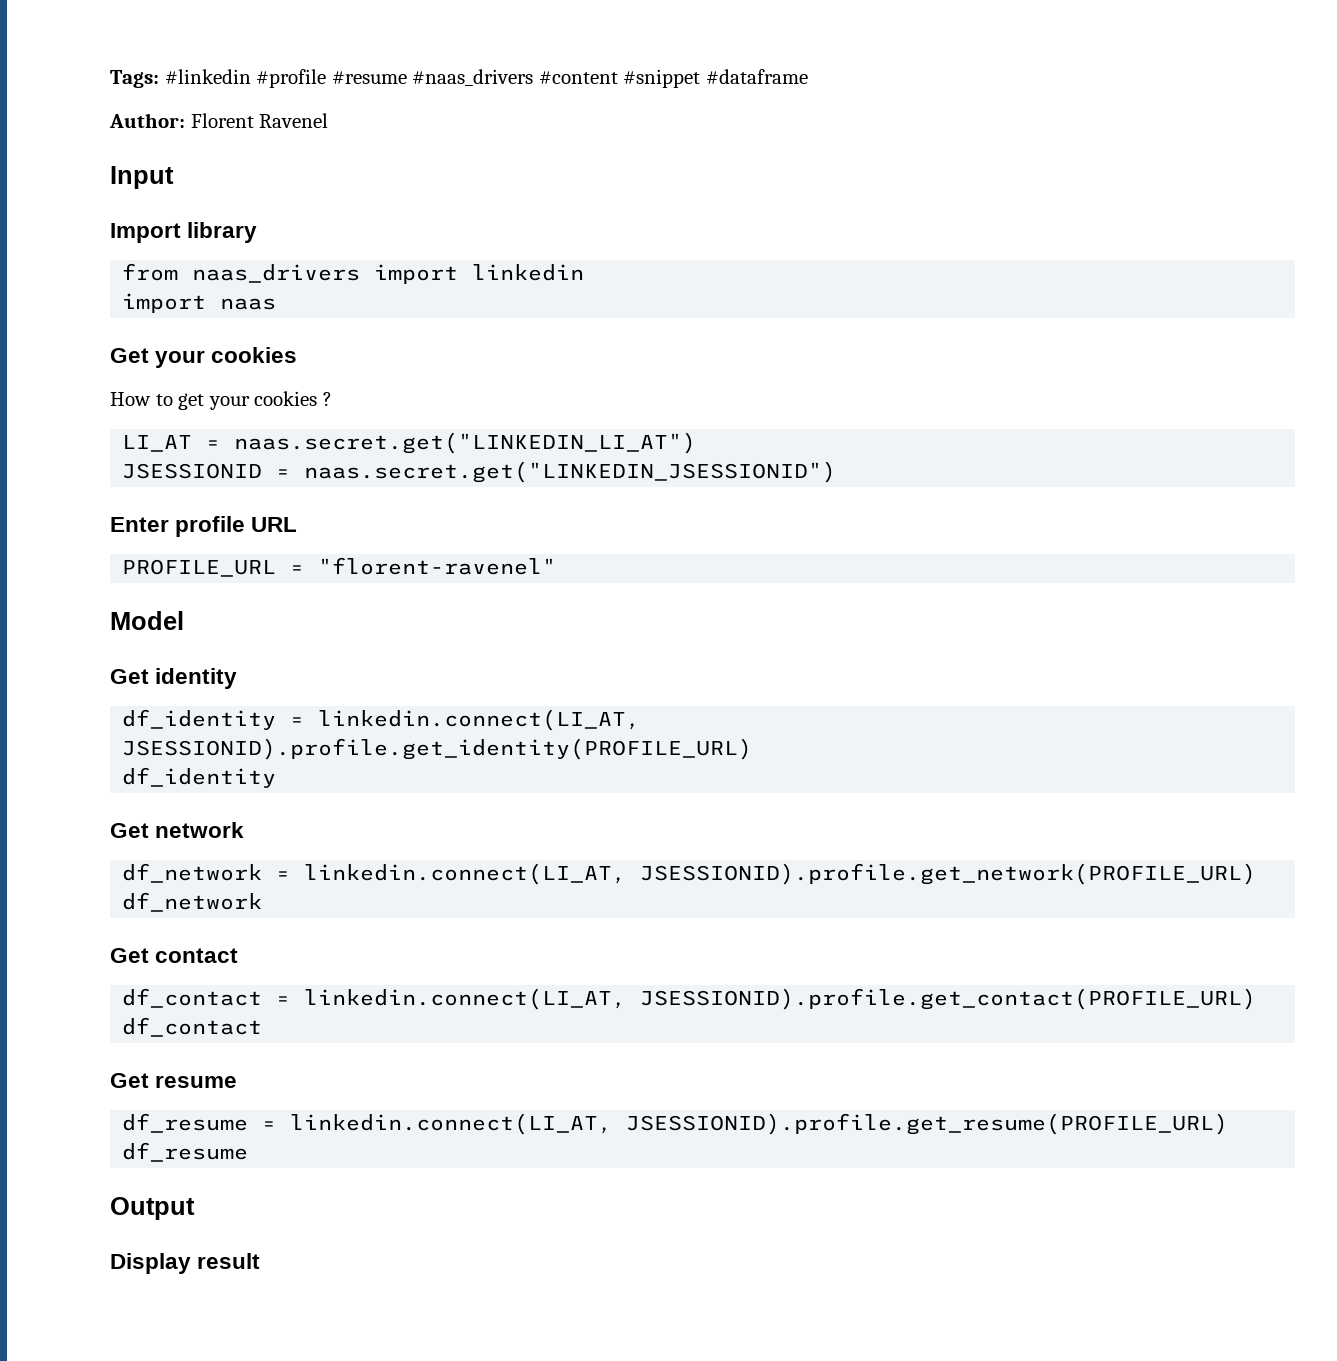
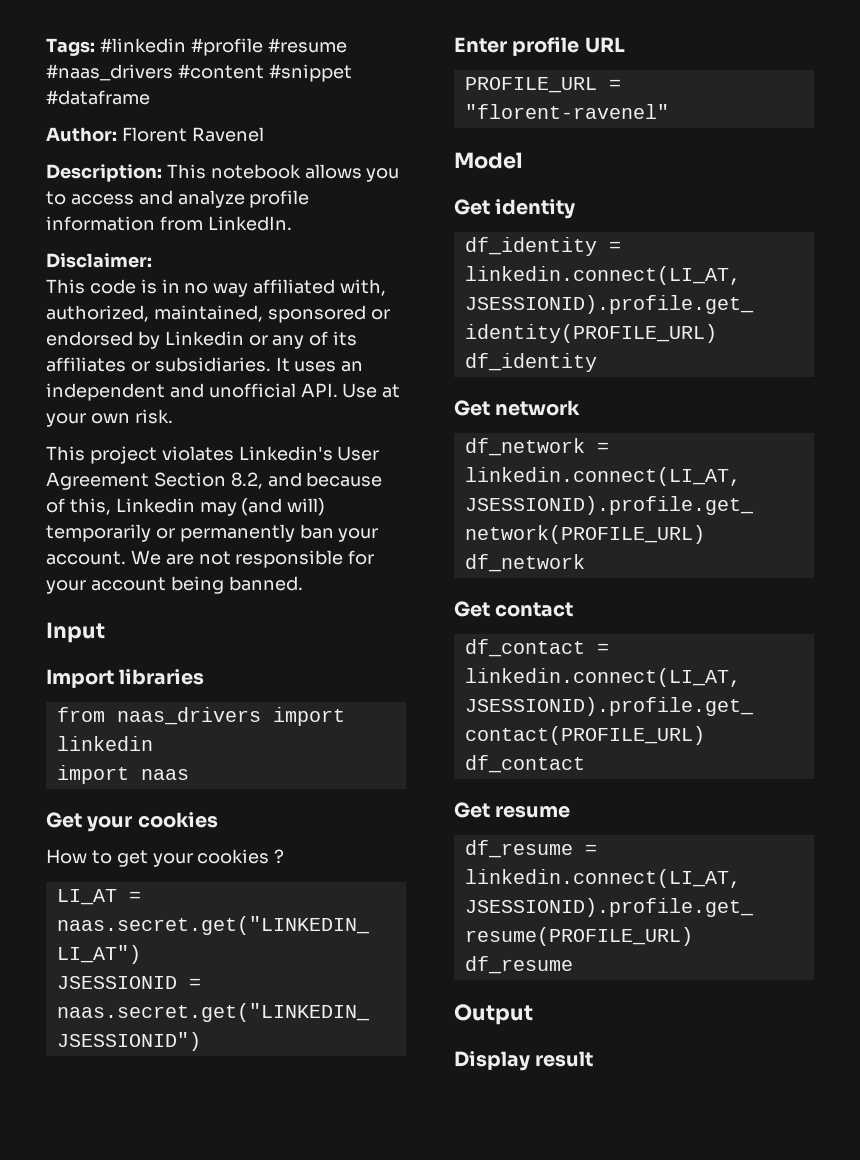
(329, 120) none -> [46,164,400,182] [46,190,310,208] [46,216,292,231] [46,253,152,268] [46,279,387,297] [46,305,390,323] [46,331,358,349] [46,357,364,372] [46,383,401,401] [46,409,173,427] [46,446,380,464] [46,472,383,490] [46,498,326,516] [46,524,379,542] [46,550,375,568] [46,576,303,594] // Description: This notebook allows you to access and analyze profile information from LinkedIn. // Disclaimer: // This code is in no way affiliated with, authorized, maintained, sponsored or endorsed by Linkedin or any of its affiliates or subsidiaries. It uses an independent and unofficial API. Use at your own risk. // This project violates Linkedin's User Agreement Section 8.2, and because of this, Linkedin may (and will) temporarily or permanently ban your account. We are not responsible for your account being banned.
[187,222,258,243] library -> [119,669,205,685] libraries

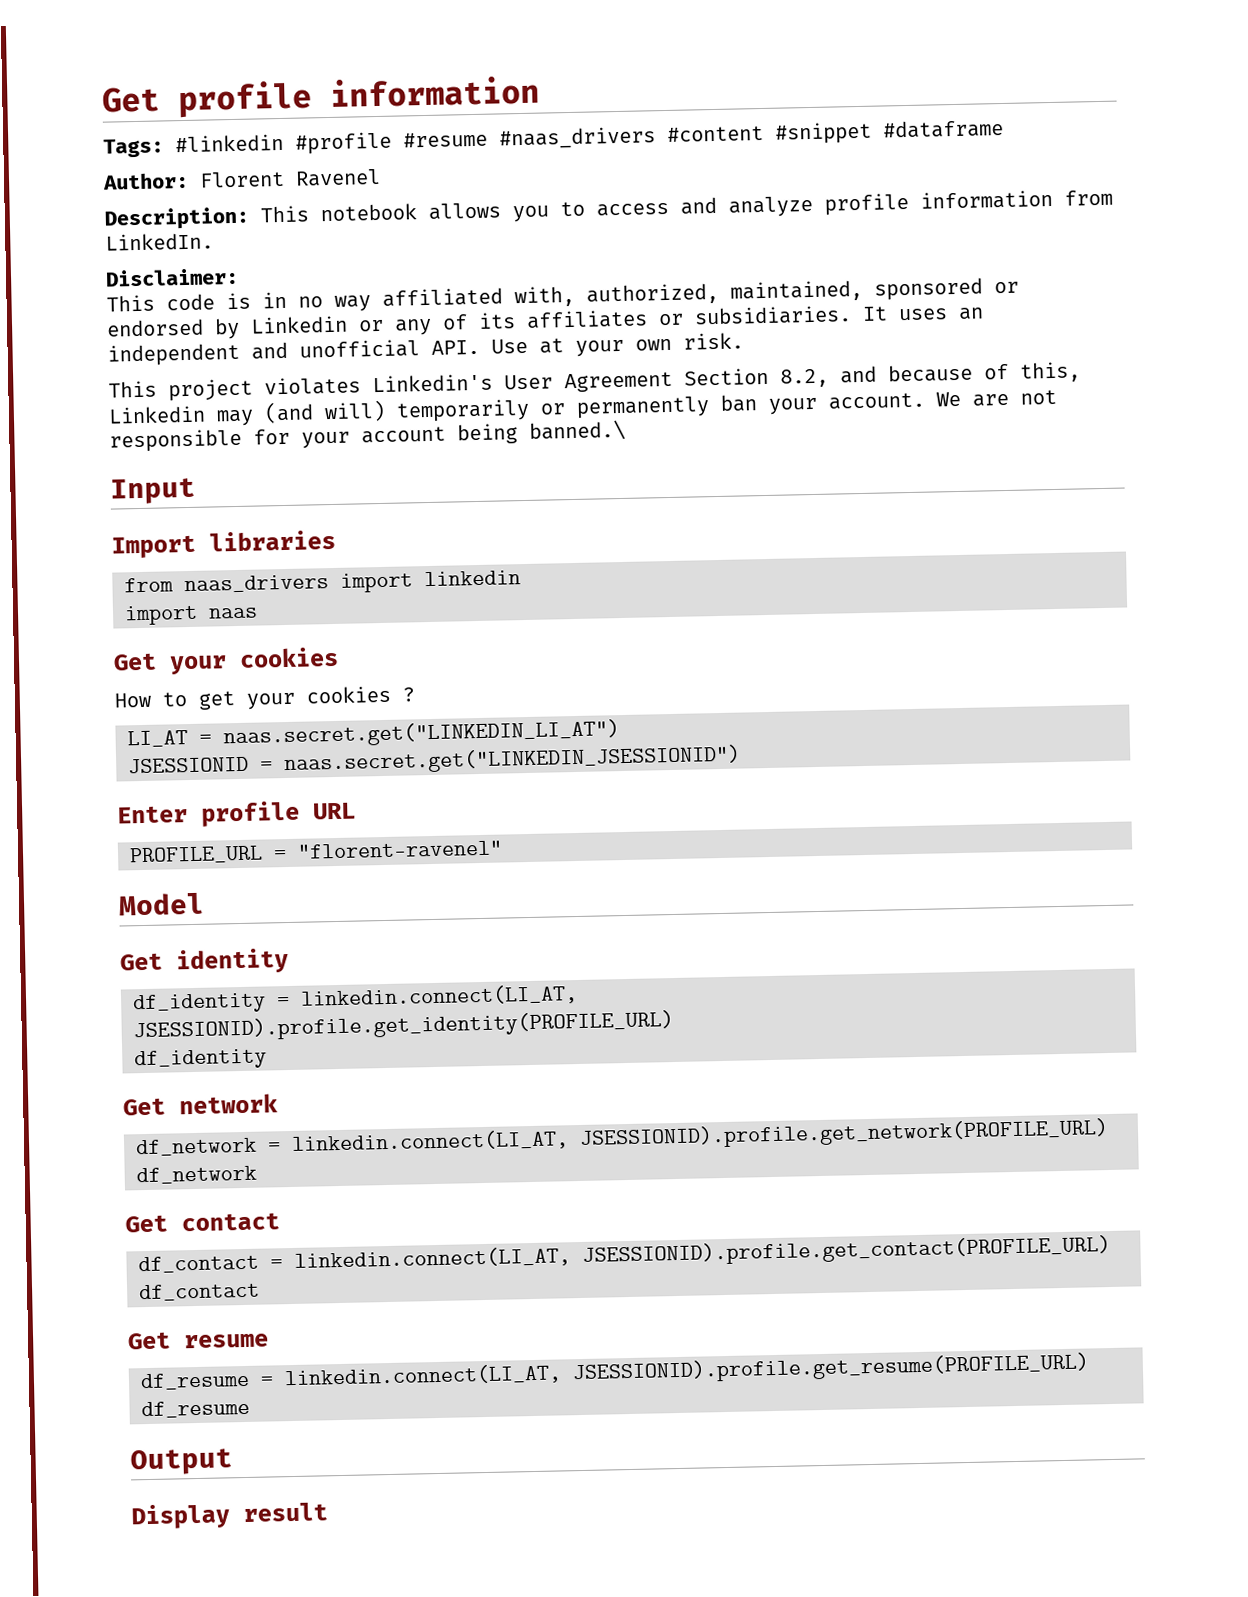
(46, 47) none -> [102,75,540,119] Get profile information //
[228,576,303,591] banned. -> [529,419,626,442] banned.\

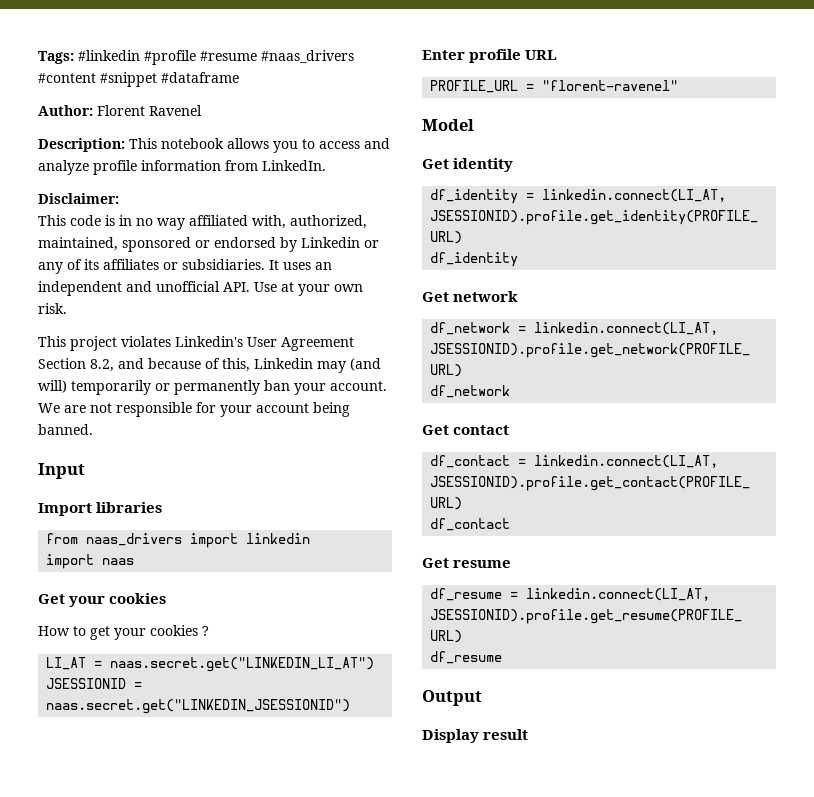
[102,75,540,119] Get profile information // -> (38, 57) none
[529,419,626,442] banned.\ -> [38,424,93,435] banned.

